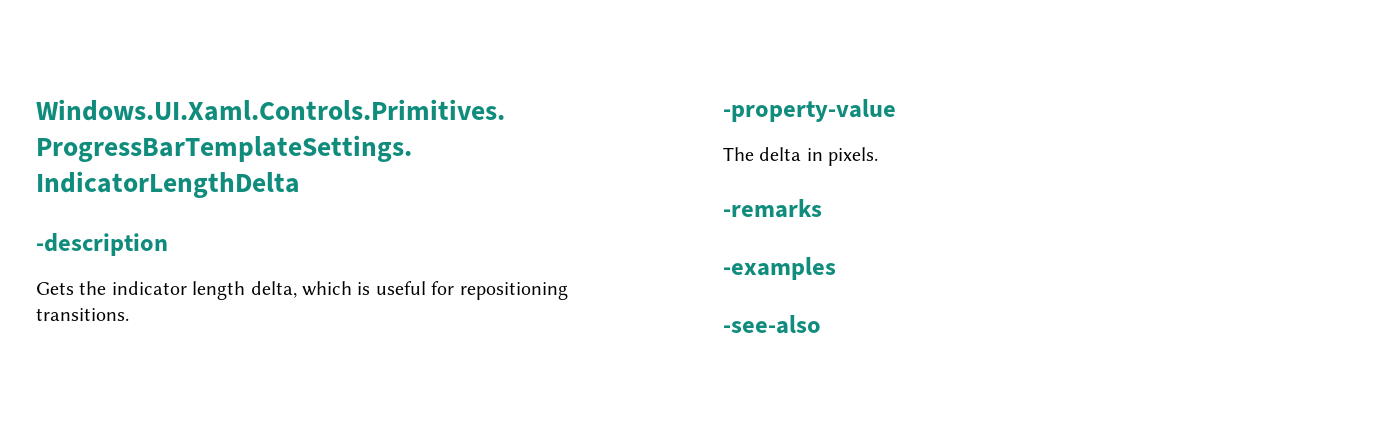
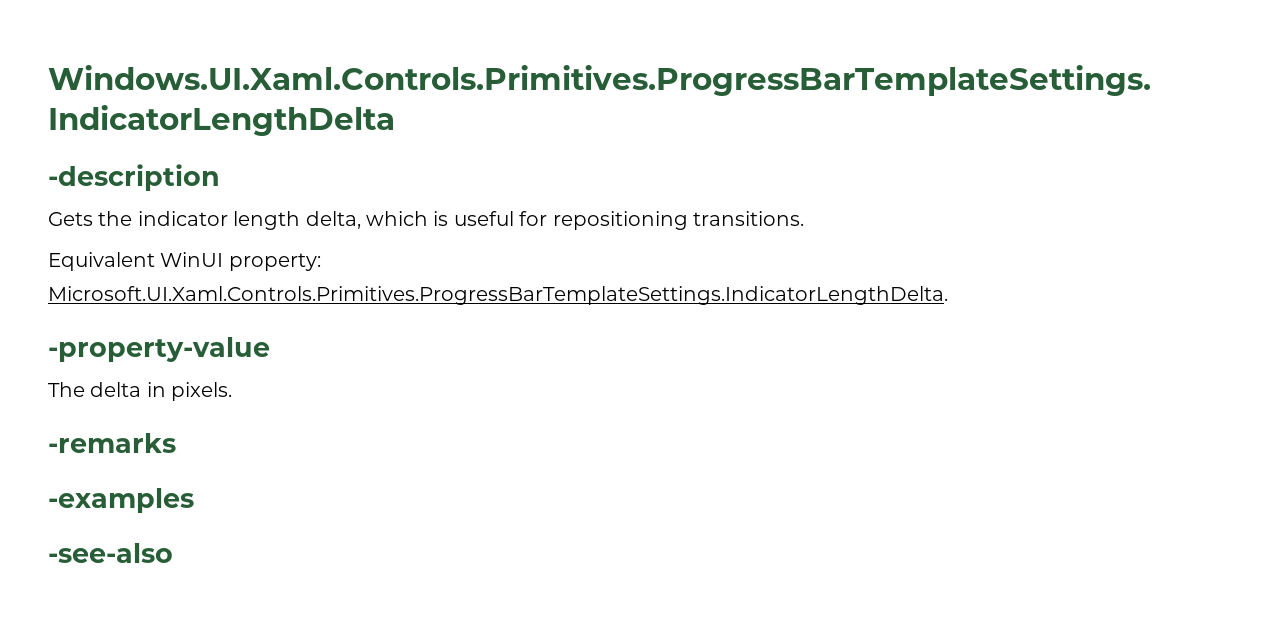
(129, 314) none -> [48,252,321,271] [48,286,948,305] // Equivalent WinUI property: Microsoft.UI.Xaml.Controls.Primitives.ProgressBarTemplateSettings.IndicatorLengthDelta.

